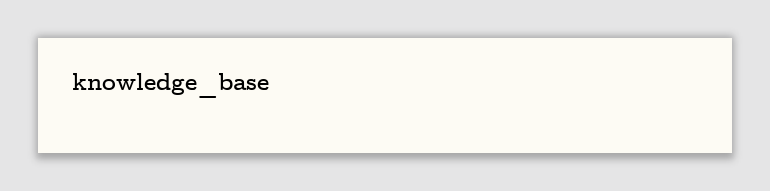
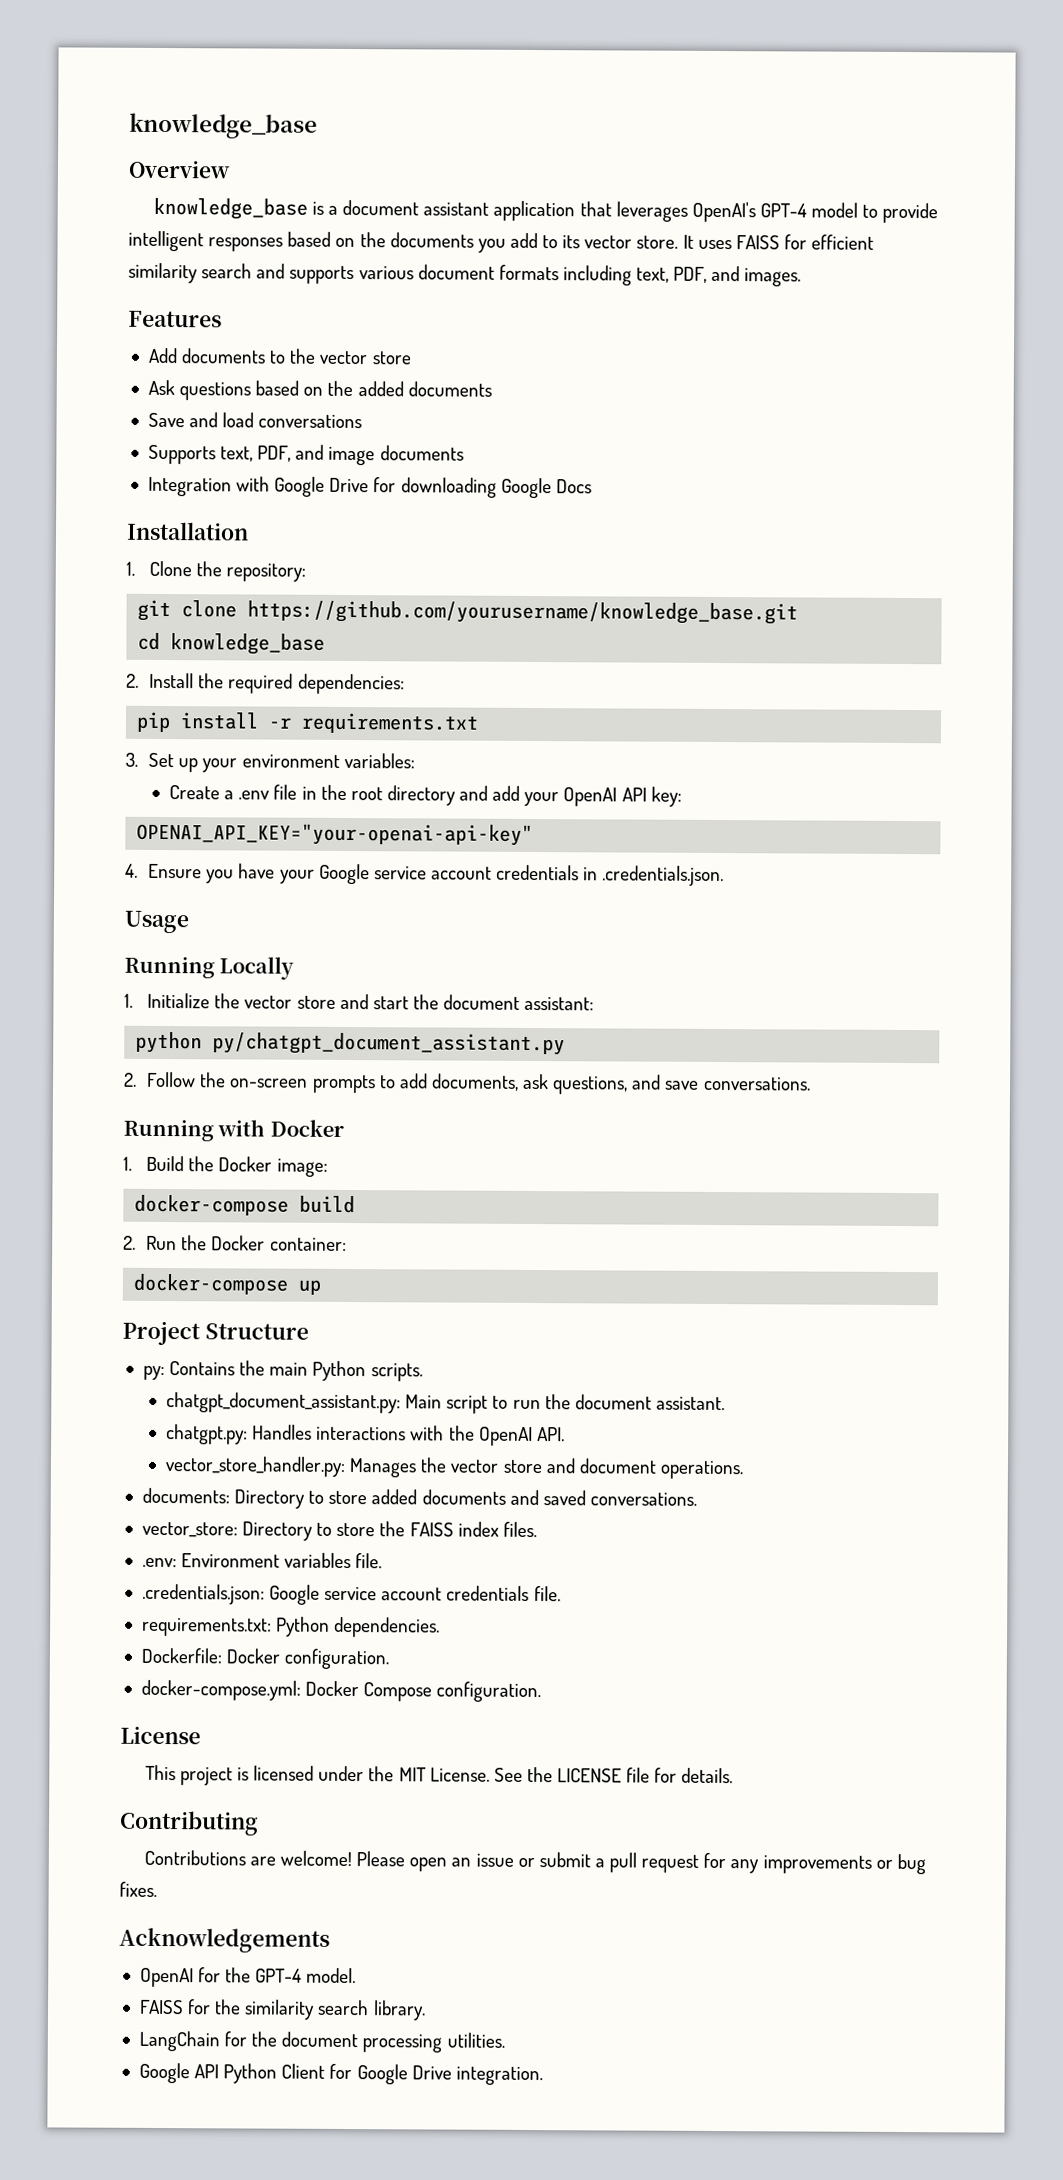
[72,73,269,98] knowledge_base -> [129,112,318,139] [128,159,231,179] [152,197,939,224] [128,230,875,253] [128,262,802,287] [128,310,222,328] [147,347,411,365] [147,379,492,401] [147,412,363,429] [147,444,464,466] [147,476,592,499] [126,521,249,541] [126,560,307,582] [137,599,799,625] [137,632,326,655] [126,672,405,695] [136,711,480,734] [125,752,415,773] [169,784,682,807] [136,822,534,847] [125,863,725,887] [124,910,189,934] [124,956,295,980] [124,992,595,1011] [135,1031,566,1056] [124,1071,811,1095] [123,1119,344,1142] [123,1155,328,1177] [134,1194,356,1216] [123,1235,347,1251] [133,1273,322,1295] [122,1320,309,1346] [142,1360,423,1382] [166,1392,725,1414] [166,1424,565,1447] [165,1456,743,1480] [141,1487,697,1509] [141,1521,537,1541] [141,1552,383,1569] [141,1583,561,1605] [141,1616,441,1638] [140,1647,390,1670] [140,1679,542,1703] [120,1725,201,1745] [144,1764,734,1786] [119,1810,259,1836] [143,1849,926,1875] [119,1881,157,1897] [119,1927,330,1953] [139,1967,357,1988] [138,1999,426,2021] [138,2030,505,2053] [138,2062,543,2086] knowledge_base // Overview // knowledge_base is a document assistant application that leverages OpenAI's GPT-4 model to provide intelligent responses based on the documents you add to its vector store. It uses FAISS for efficient similarity search and supports various document formats including text, PDF, and images. // Features // Add documents to the vector store // Ask questions based on the added documents // Save and load conversations // Supports text, PDF, and image documents // Integration with Google Drive for downloading Google Docs // Installation // 1. Clone the repository: // git clone https://github.com/yourusername/knowledge_base.git // cd knowledge_base // 2. Install the required dependencies: // pip install -r requirements.txt // 3. Set up your environment variables: // Create a .env file in the root directory and add your OpenAI API key: // OPENAI_API_KEY="your-openai-api-key" // 4. Ensure you have your Google service account credentials in .credentials.json. // Usage // Running Locally // 1. Initialize the vector store and start the document assistant: // python py/chatgpt_document_assistant.py // 2. Follow the on-screen prompts to add documents, ask questions, and save conversations. // Running with Docker // 1. Build the Docker image: // docker-compose build // 2. Run the Docker container: // docker-compose up // Project Structure // py: Contains the main Python scripts. // chatgpt_document_assistant.py: Main script to run the document assistant. // chatgpt.py: Handles interactions with the OpenAI API. // vector_store_handler.py: Manages the vector store and document operations. // documents: Directory to store added documents and saved conversations. // vector_store: Directory to store the FAISS index files. // .env: Environment variables file. // .credentials.json: Google service account credentials file. // requirements.txt: Python dependencies. // Dockerfile: Docker configuration. // docker-compose.yml: Docker Compose configuration. // License // This project is licensed under the MIT License. See the LICENSE file for details. // Contributing // Contributions are welcome! Please open an issue or submit a pull request for any improvements or bug fixes. // Acknowledgements // OpenAI for the GPT-4 model. // FAISS for the similarity search library. // LangChain for the document processing utilities. // Google API Python Client for Google Drive integration.

